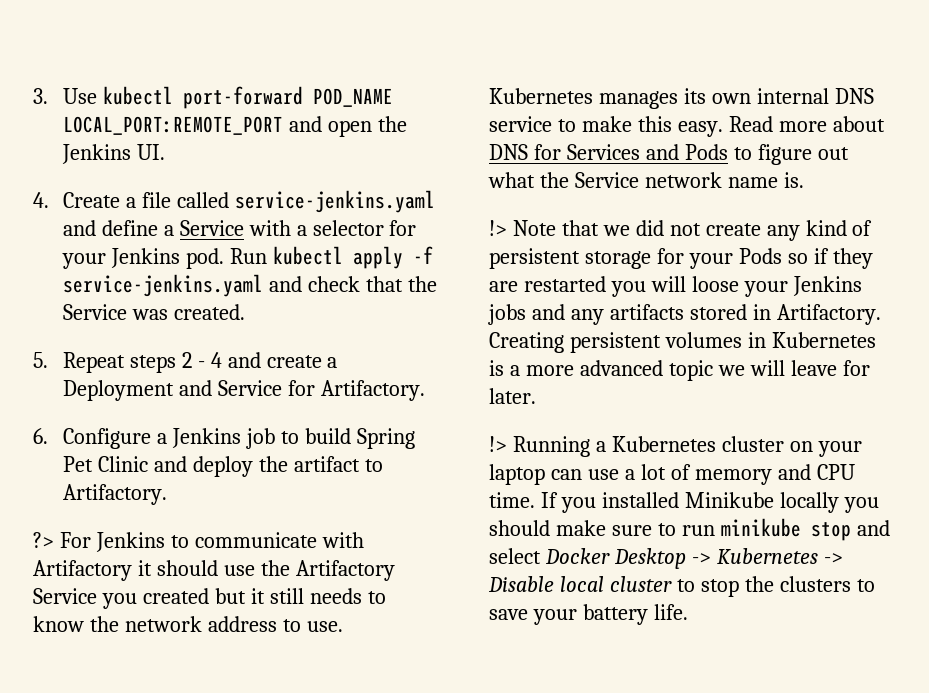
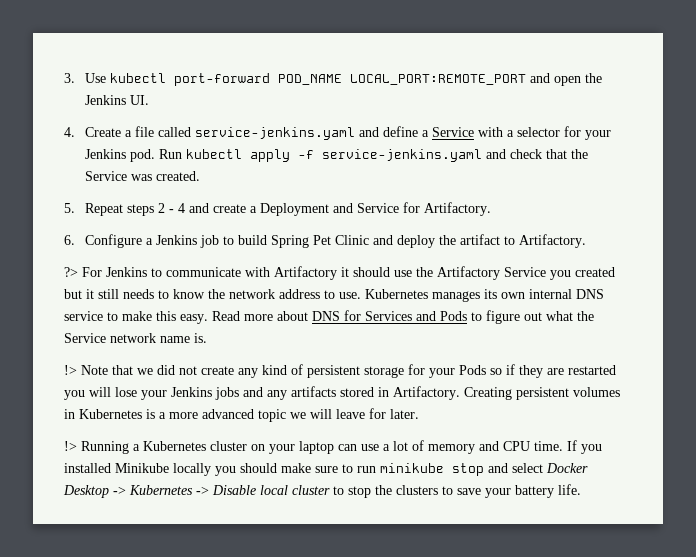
[691,276,739,292] loose -> [115,387,137,397] lose

